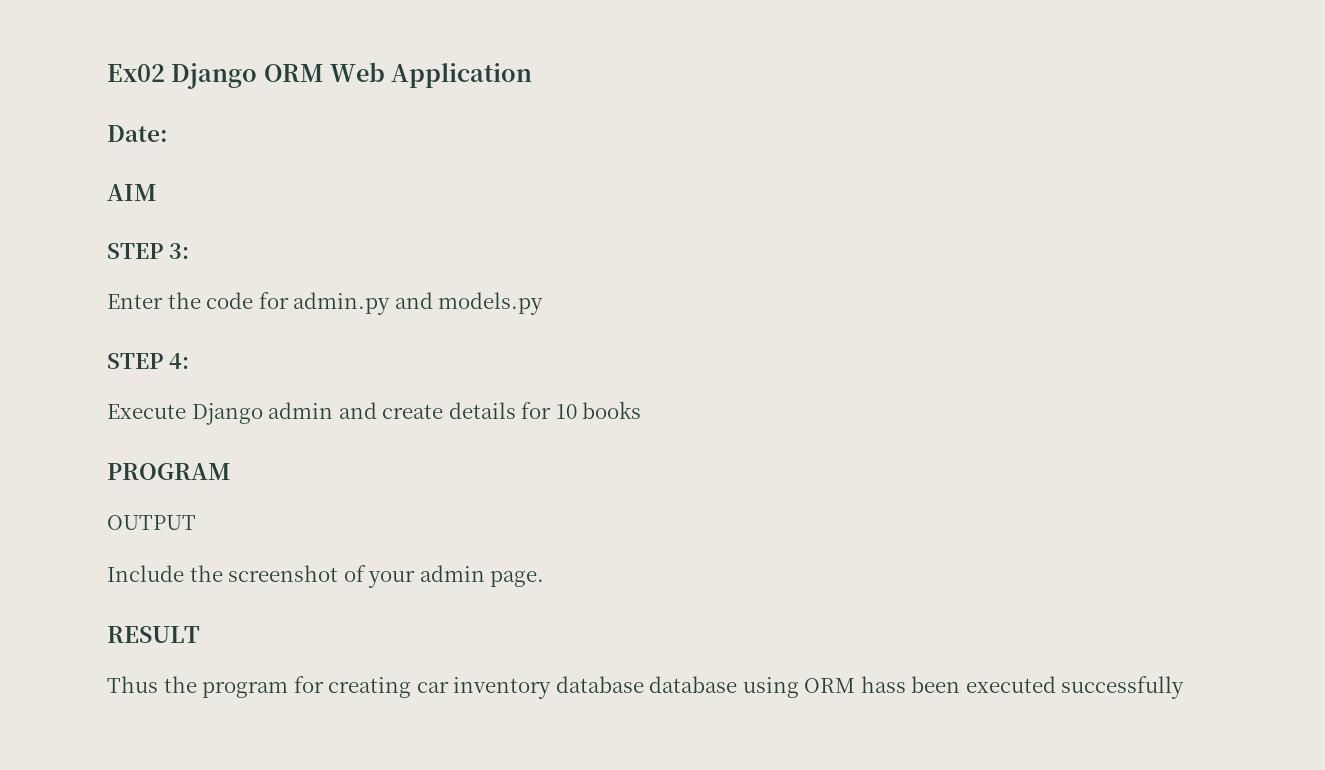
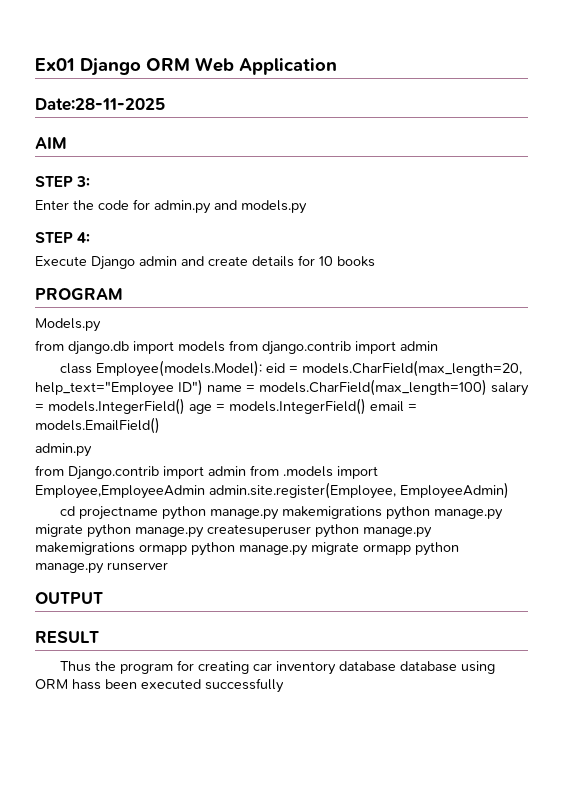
[107,64,165,82] Ex02 -> [35,58,75,71] Ex01
[107,125,168,142] Date: -> [35,98,165,111] Date:28-11-2025
[107,515,196,530] [107,565,545,588] OUTPUT // Include the screenshot of your admin page. -> [35,318,101,332] [35,340,438,355] [60,360,523,377] [35,379,529,396] [35,398,417,415] [35,417,160,434] [35,443,92,457] [35,465,378,480] [35,482,509,499] [60,506,504,520] [35,524,432,538] [35,542,459,556] [35,562,168,574] [35,592,103,604] Models.py // from django.db import models from django.contrib import admin // class Employee(models.Model): eid = models.CharField(max_length=20, help_text="Employee ID") name = models.CharField(max_length=100) salary = models.IntegerField() age = models.IntegerField() email = models.EmailField() // admin.py // from Django.contrib import admin from .models import Employee,EmployeeAdmin admin.site.register(Employee, EmployeeAdmin) // cd projectname python manage.py makemigrations python manage.py migrate python manage.py createsuperuser python manage.py makemigrations ormapp python manage.py migrate ormapp python manage.py runserver // OUTPUT

